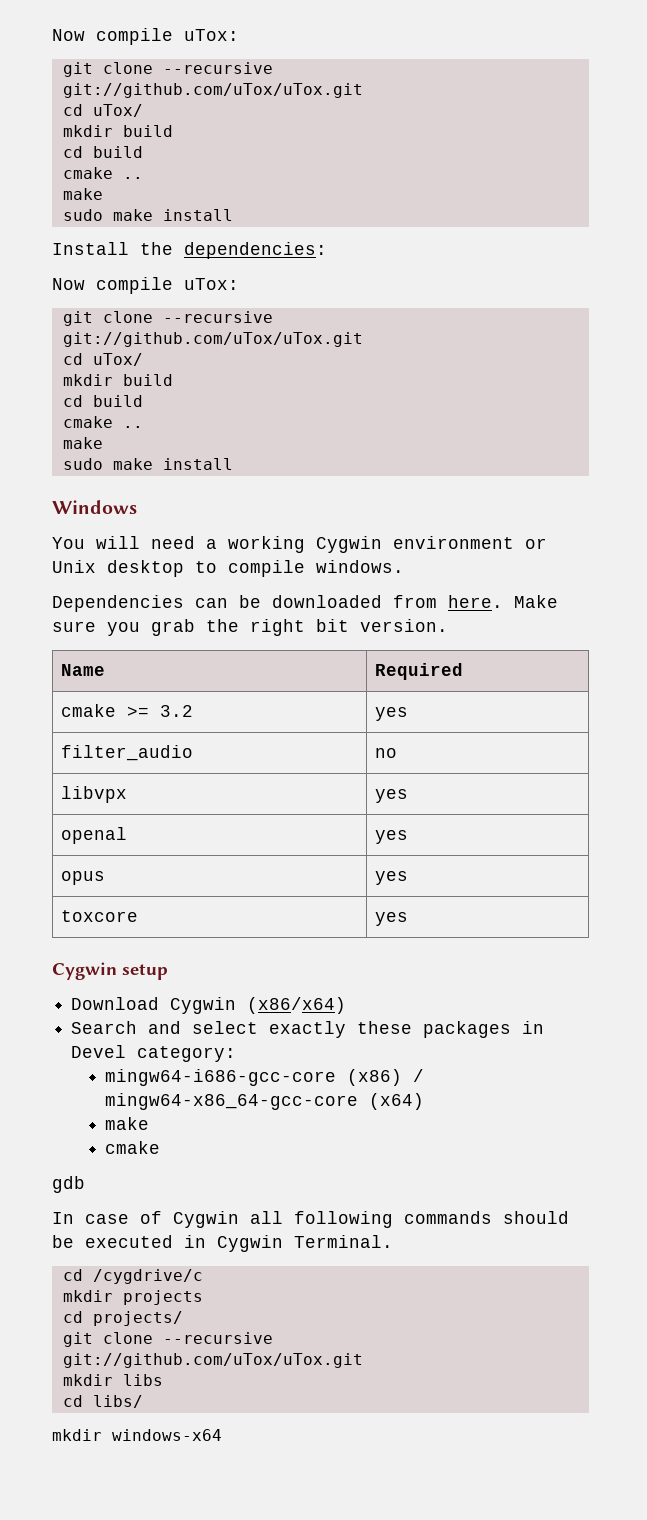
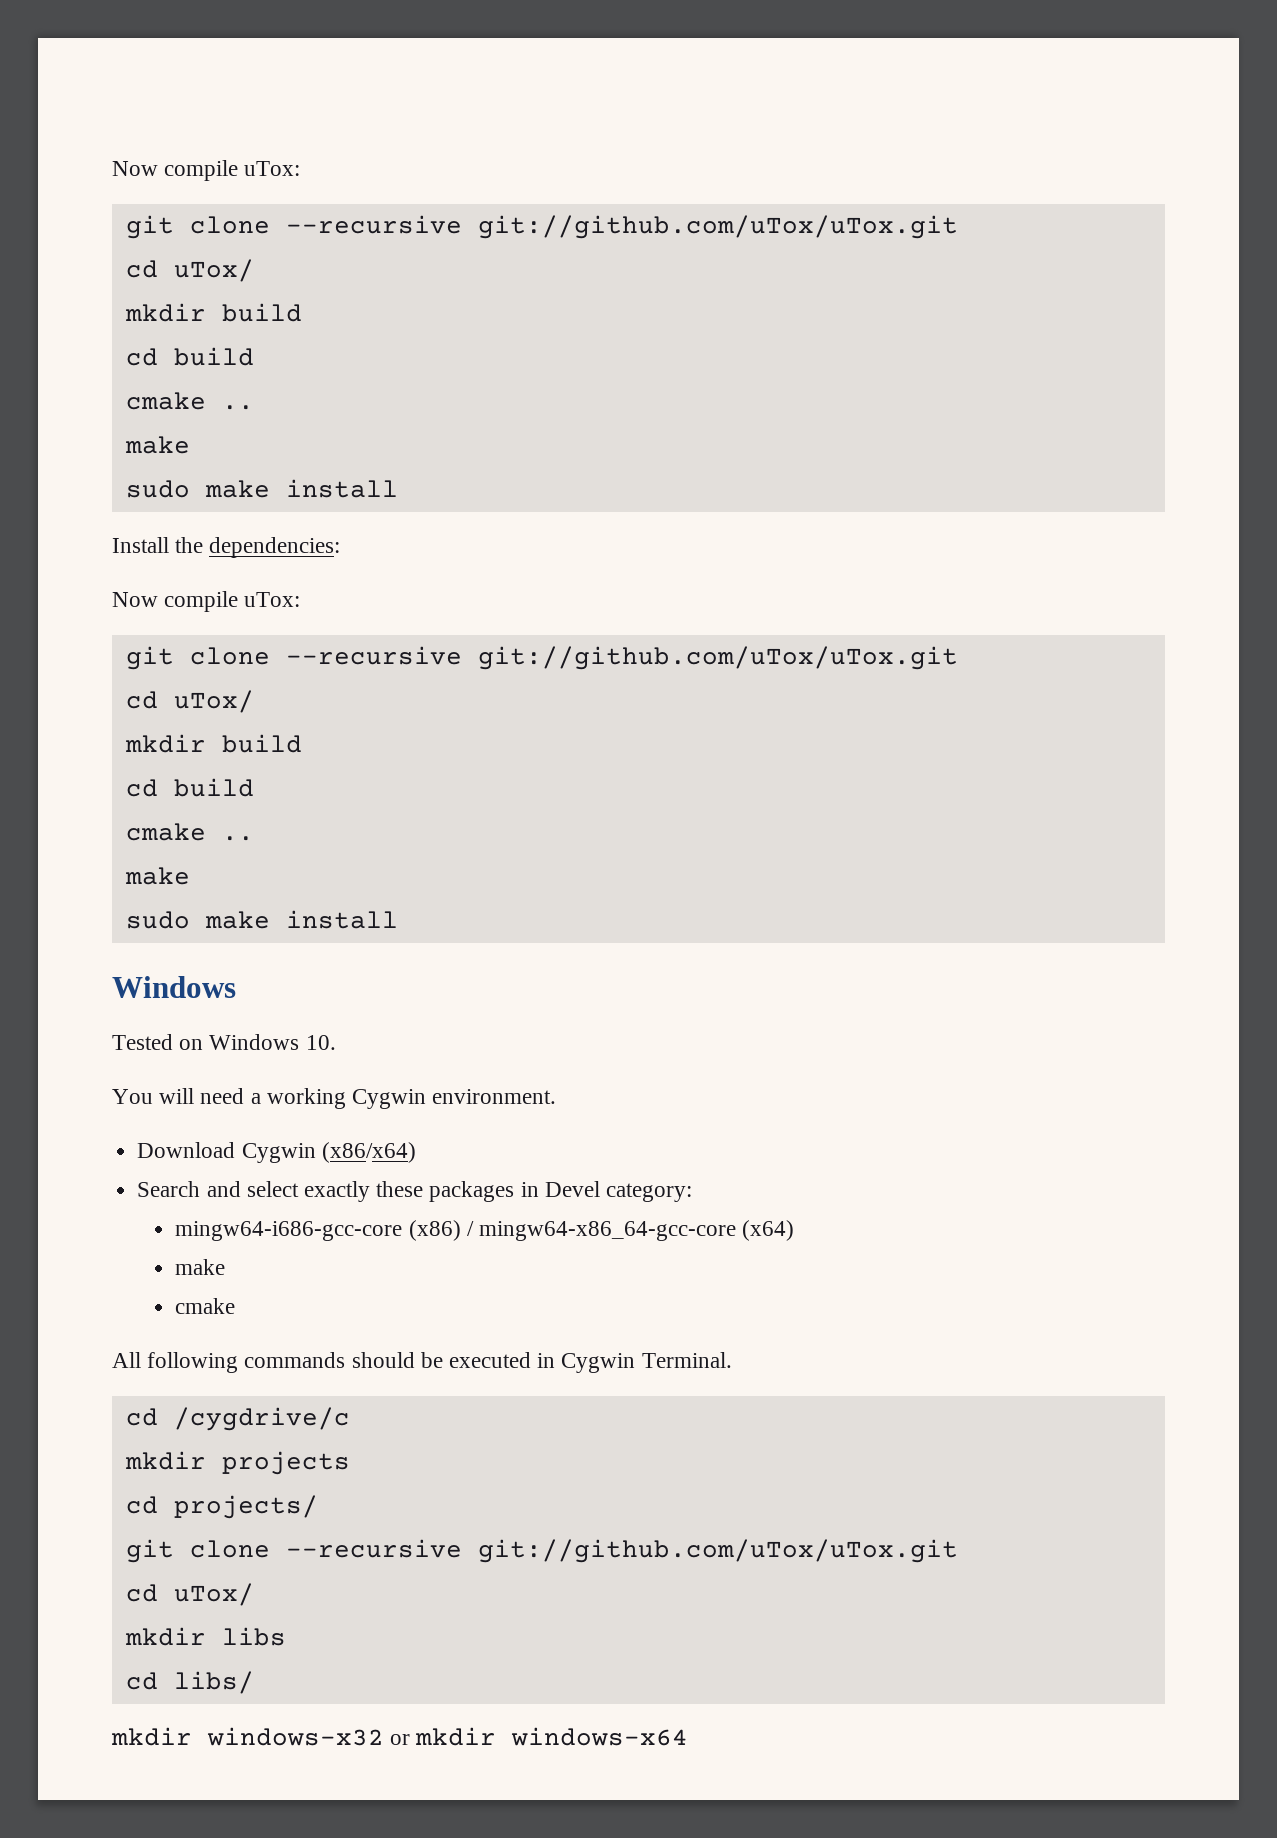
(137, 507) none -> [112,1034,336,1050] // Tested on Windows 10.
[393,536,547,549] [52,560,404,577] [52,595,558,612] [52,619,448,636] [60,664,105,676] [374,663,463,680] [60,704,193,717] [374,707,408,721] [60,745,193,761] [374,748,397,758] [60,786,127,803] [374,789,408,803] [60,827,127,844] [374,830,408,844] [60,871,105,885] [374,871,408,885] [60,910,138,922] [374,912,408,926] [52,962,168,980] environment or Unix desktop to compile windows. // Dependencies can be downloaded from here. Make sure you grab the right bit version. // Name | Required // cmake >= 3.2 | yes // filter_audio | no // libvpx | yes // openal | yes // opus | yes // toxcore | yes // Cygwin setup -> [432,1089,557,1104] environment.
[52,1176,85,1193] [52,1211,283,1228] gdb // In case of Cygwin all -> [112,1352,141,1368] All
(363, 1360) none -> [125,1583,254,1606] // cd uTox/
(102, 1435) none -> [207,1727,497,1746] windows-x32 or mkdir

